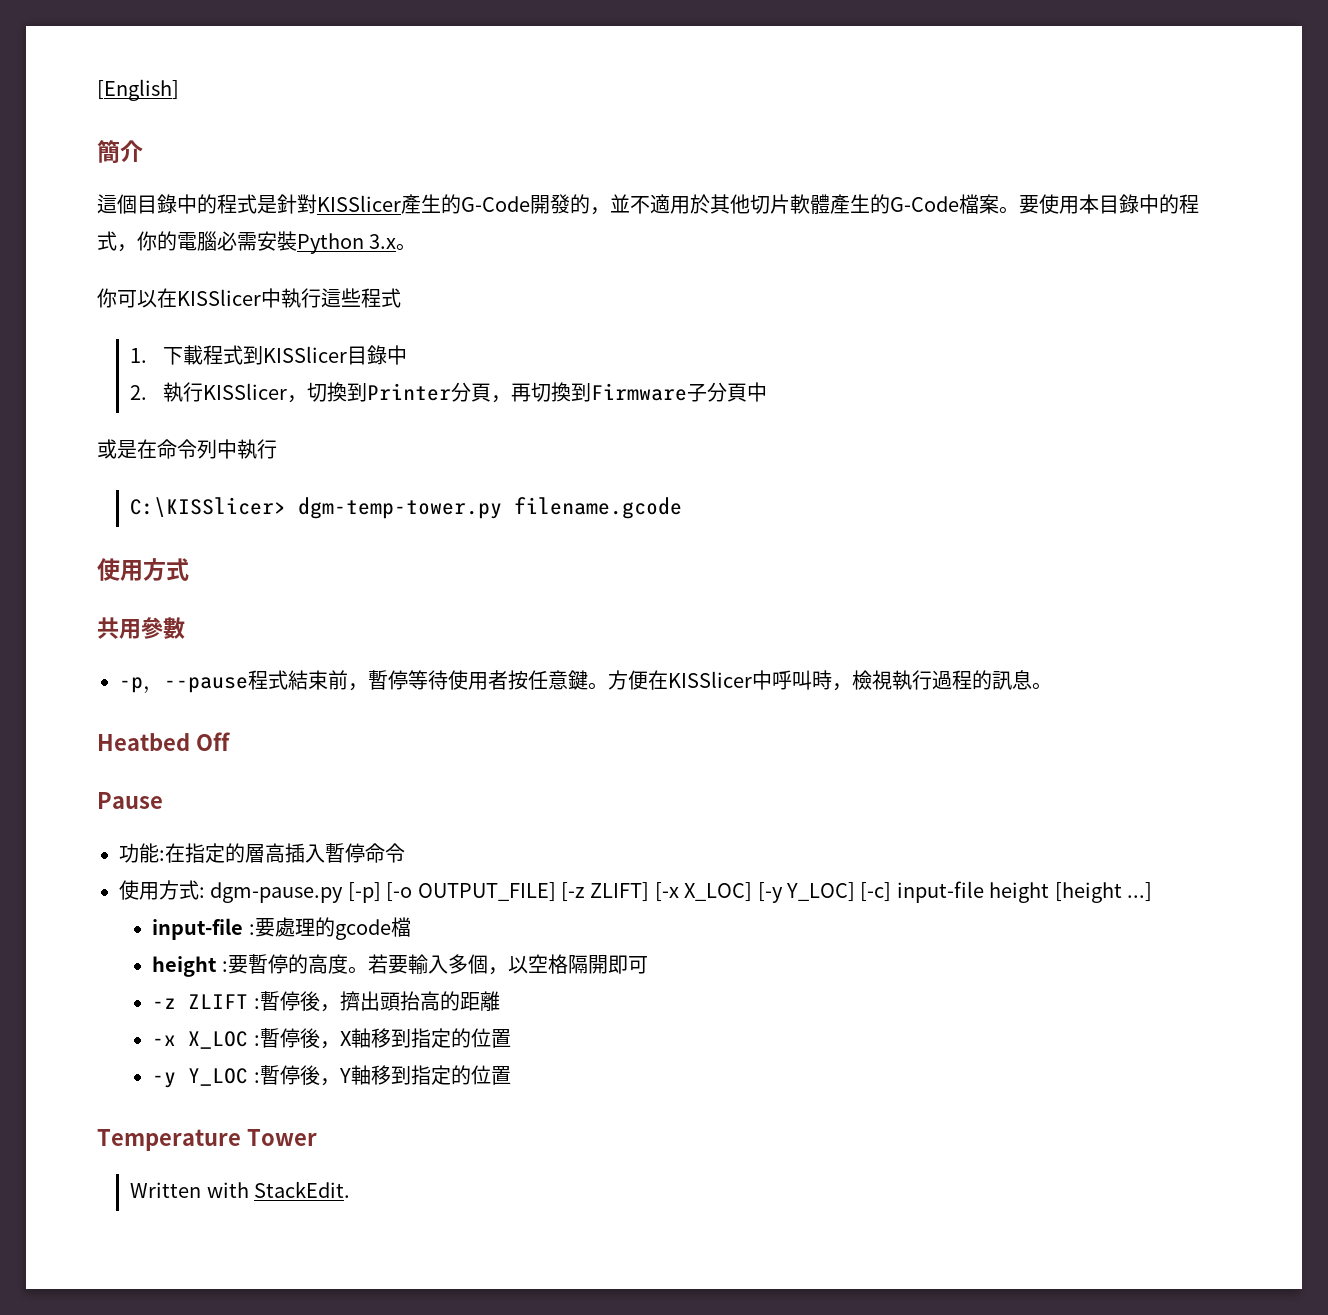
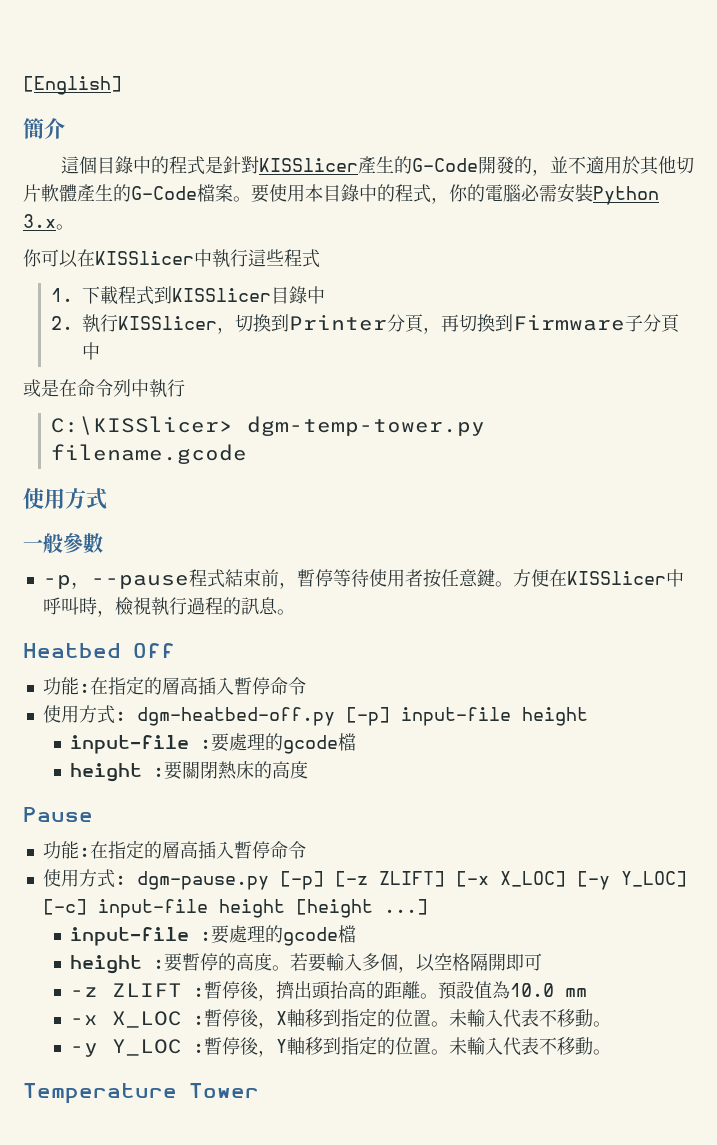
[97,617,141,639] 共用 -> [23,533,63,553] 一般
(230, 741) none -> [42,676,306,695] [42,705,588,726] [70,733,357,754] [70,760,309,782] // 功能:在指定的層高插入暫停命令 // 使用方式: dgm-heatbed-off.py [-p] input-file height // input-file :要處理的gcode檔 // height :要關閉熱床的高度
[386,882,556,902] [-o OUTPUT_FILE] -> (324, 880) none
(500, 1001) none -> [420,981,588,1000] 。預設值為10.0 mm
(511, 1038) none -> [431,1009,612,1028] 。未輸入代表不移動。
(511, 1075) none -> [431,1037,612,1056] 。未輸入代表不移動。
[130,1181,350,1198] // Written with StackEdit. -> (259, 1090) none

